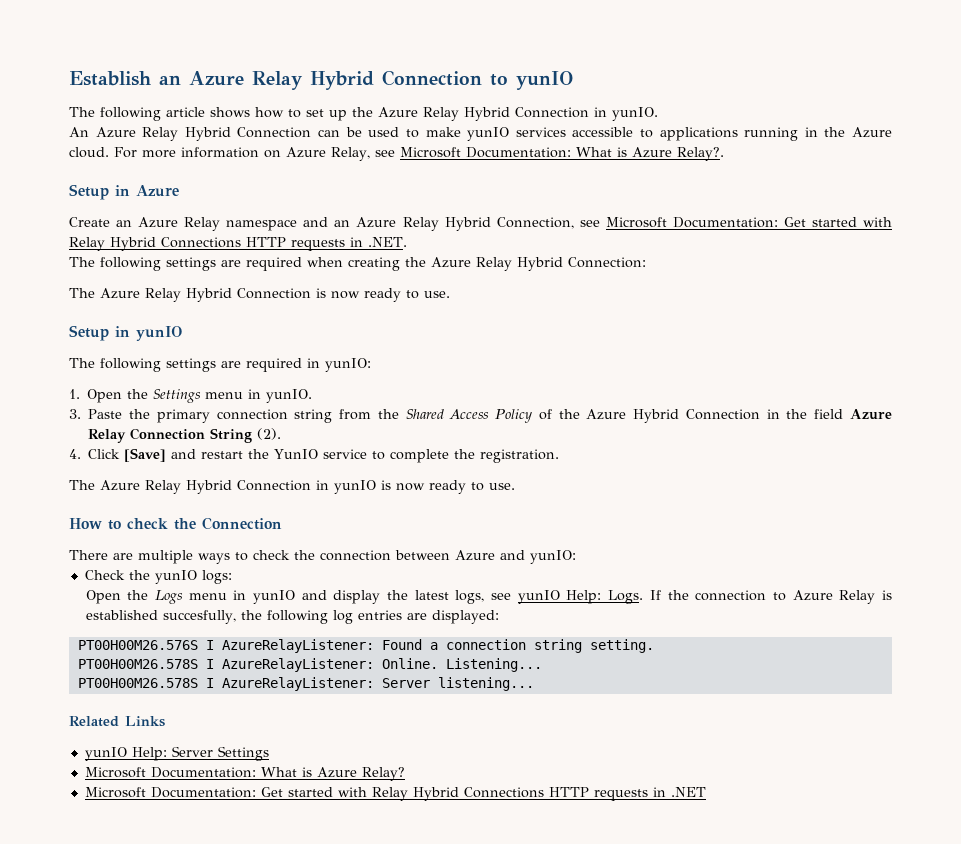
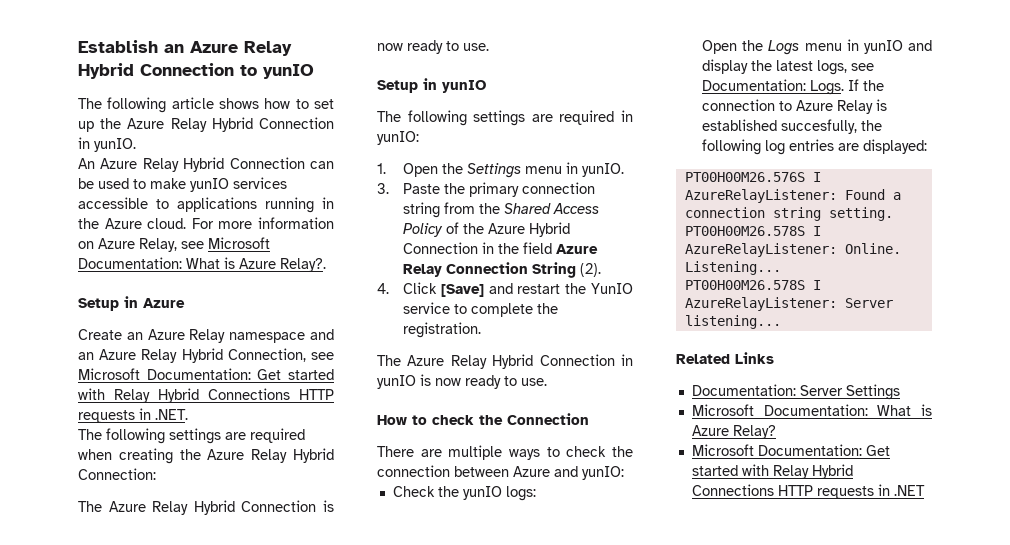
[517,590,602,604] yunIO Help: -> [702,79,807,91] Documentation:
[84,747,167,761] yunIO Help: -> [691,384,796,396] Documentation:

